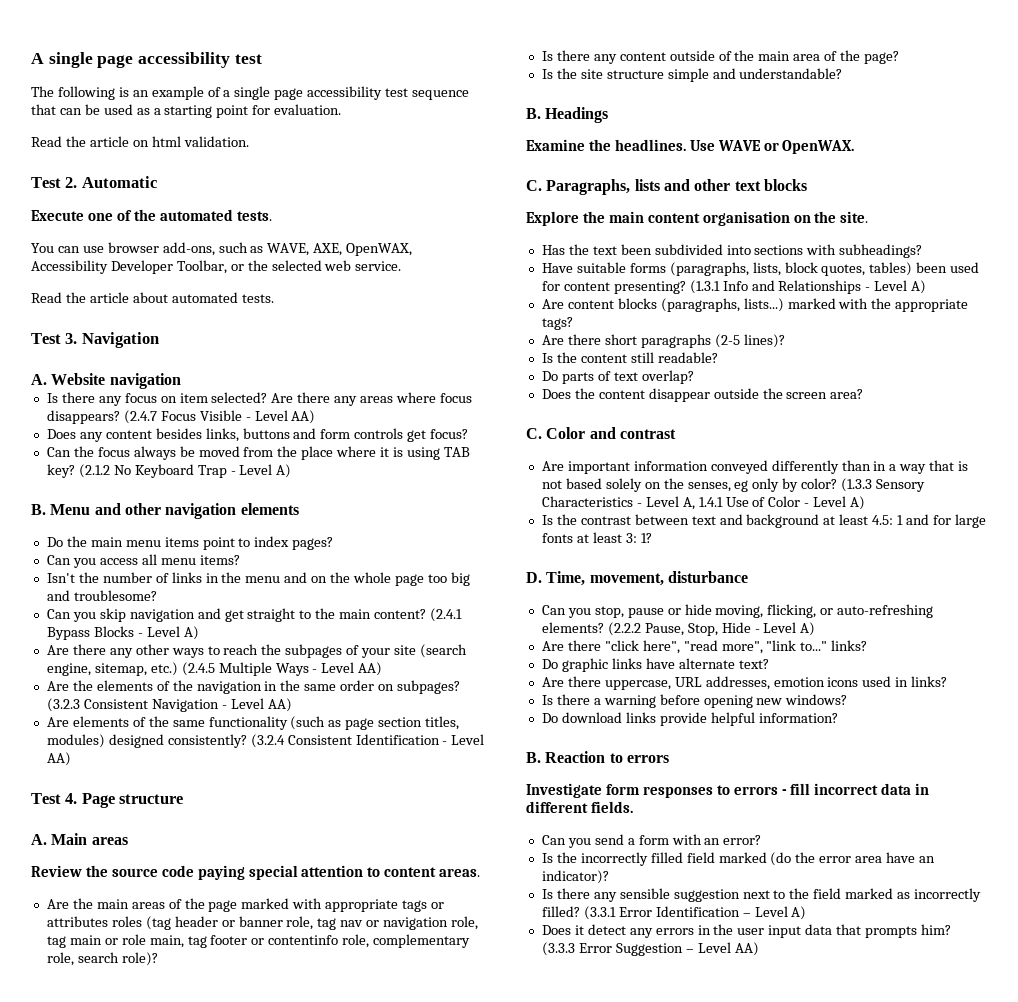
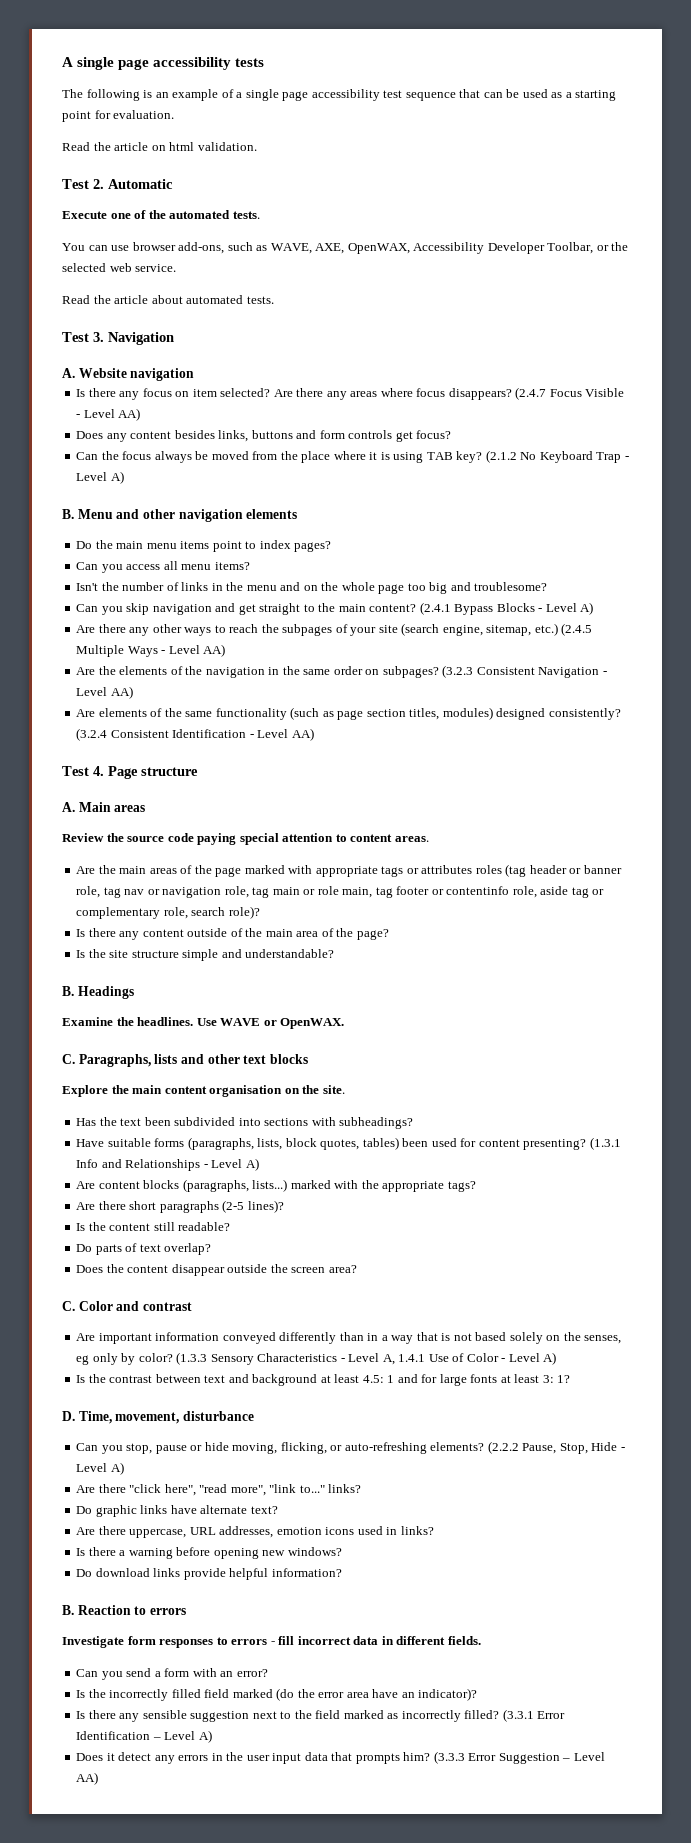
[234,54,262,64] test -> [235,58,265,67] tests
(370, 941) none -> [540,886,605,898] aside tag or

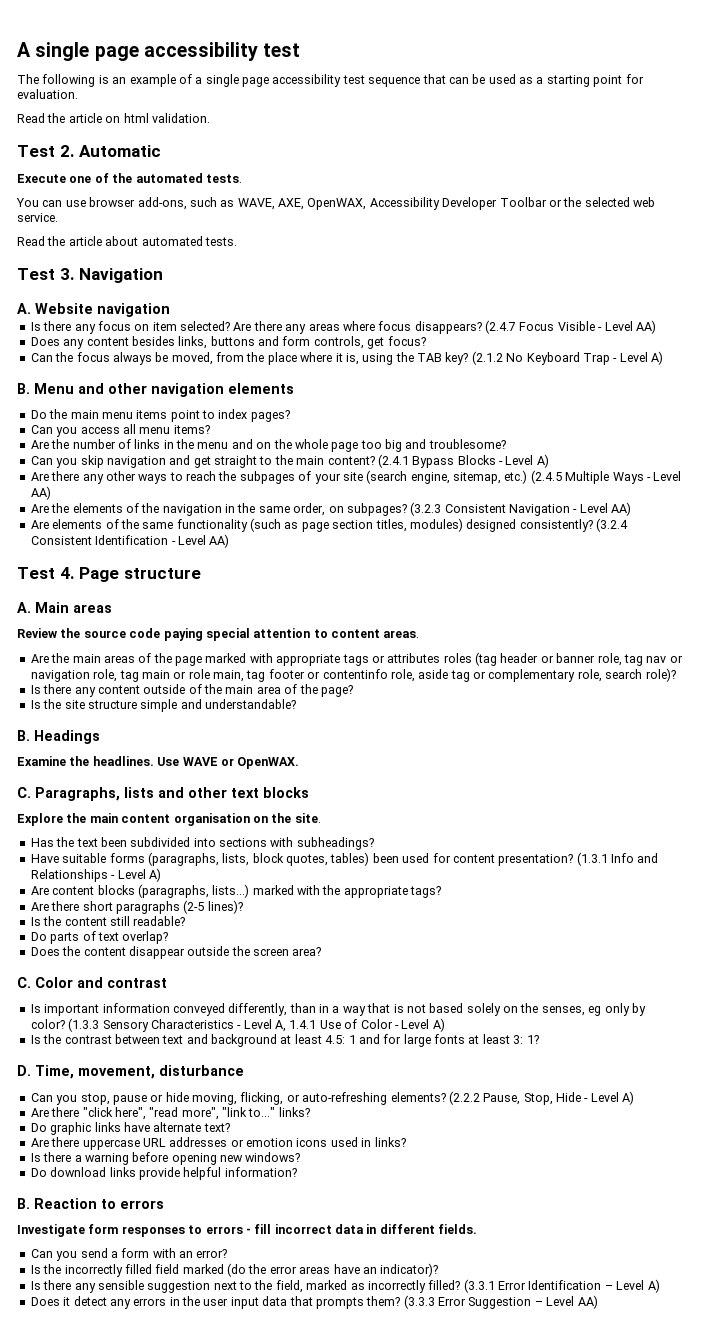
[235,58,265,67] tests -> [263,43,301,57] test
[547,242,594,254] Toolbar, -> [499,197,547,207] Toolbar
[348,430,393,439] controls -> [313,336,364,349] controls,
[211,451,249,460] moved -> [171,352,213,365] moved,
[380,452,424,463] is using -> [345,352,414,365] is, using the
[76,583,99,591] Isn't -> [30,440,49,449] Are
[333,666,363,675] order -> [293,503,326,516] order,
[523,1139,587,1150] presenting? -> [498,854,574,866] presentation?
[76,1333,96,1341] Are -> [30,1004,41,1013] Is
[279,1332,337,1344] differently -> [228,1003,288,1016] differently,
[129,1526,274,1538] uppercase, URL addresses, -> [82,1137,244,1150] uppercase URL addresses or
[346,1692,369,1698] area -> [299,1266,331,1274] areas
[315,1710,341,1719] field -> [275,1280,303,1293] field,
[403,1752,431,1761] him? -> [366,1296,401,1306] them?

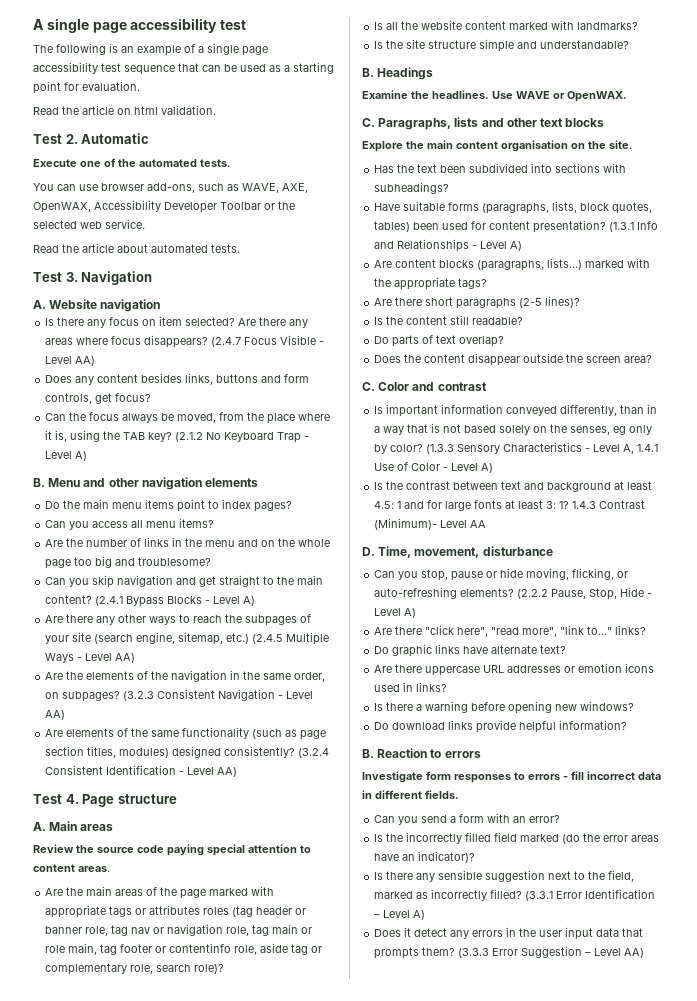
[43,684,353,697] there any content outside of the main area of the page? -> [386,20,639,30] all the website content marked with landmarks?
(539, 1039) none -> [572,500,646,509] [374,518,487,530] 1.4.3 Contrast (Minimum)- Level AA

